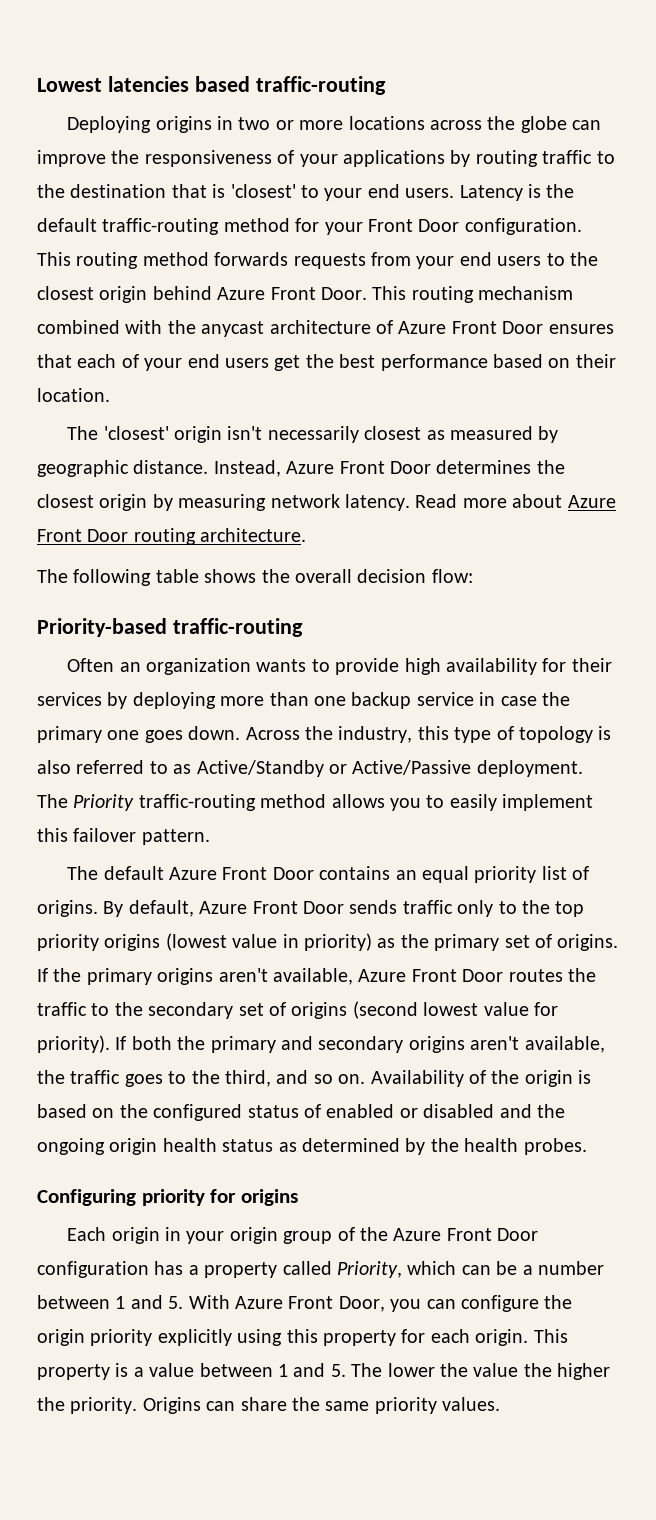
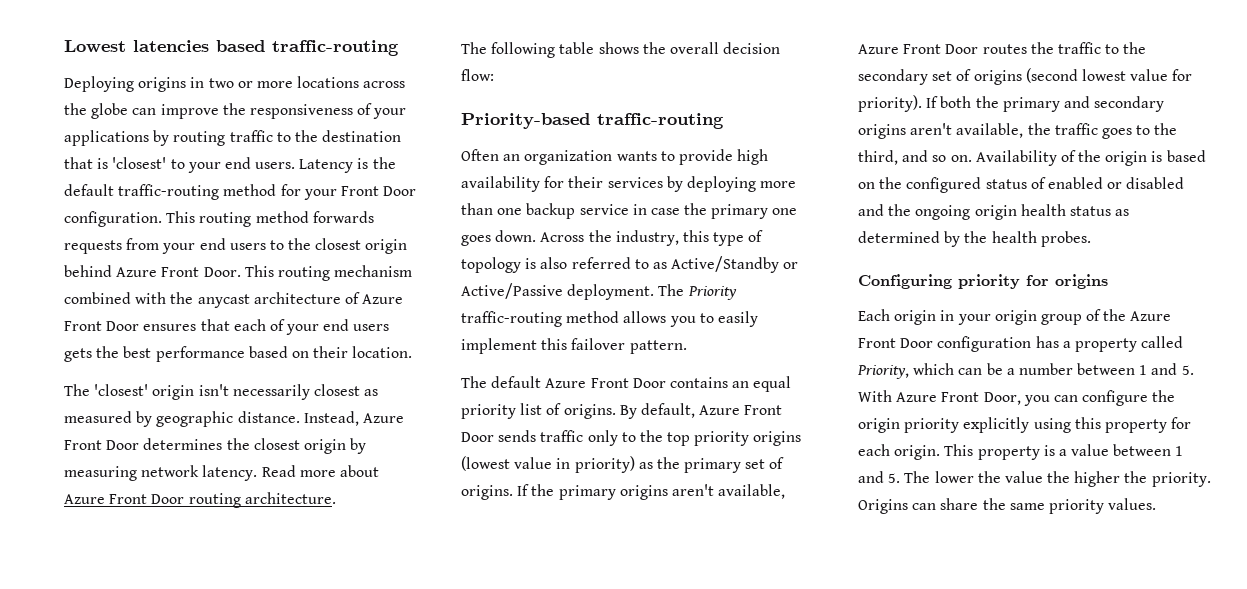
[274,355,301,371] get -> [64,348,92,362] gets

